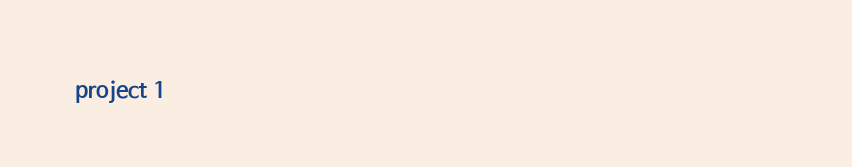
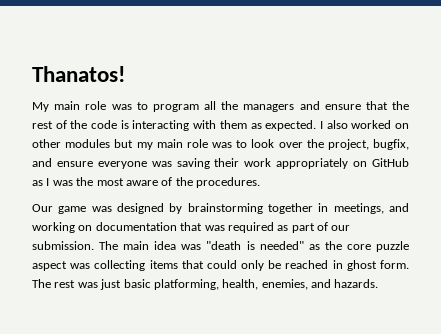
[75,80,166,104] project 1 -> [32,66,125,82] [32,101,410,112] [32,120,409,131] [32,139,410,150] [32,158,409,169] [32,177,260,188] [32,203,409,214] [32,222,351,233] [32,241,409,252] [32,260,410,271] [32,279,379,290] Thanatos! // My main role was to program all the managers and ensure that the rest of the code is interacting with them as expected. I also worked on other modules but my main role was to look over the project, bugfix, and ensure everyone was saving their work appropriately on GitHub as I was the most aware of the procedures. // Our game was designed by brainstorming together in meetings, and working on documentation that was required as part of our submission. The main idea was "death is needed" as the core puzzle aspect was collecting items that could only be reached in ghost form. The rest was just basic platforming, health, enemies, and hazards.

